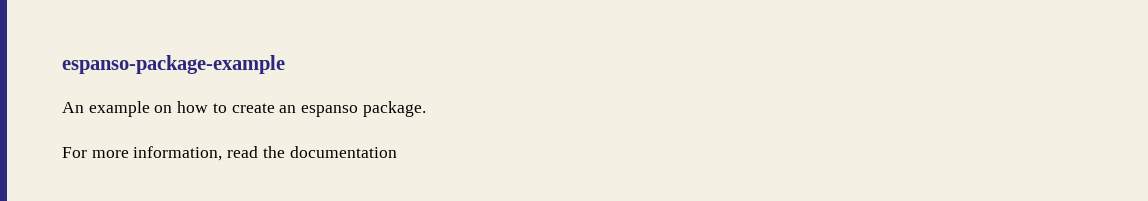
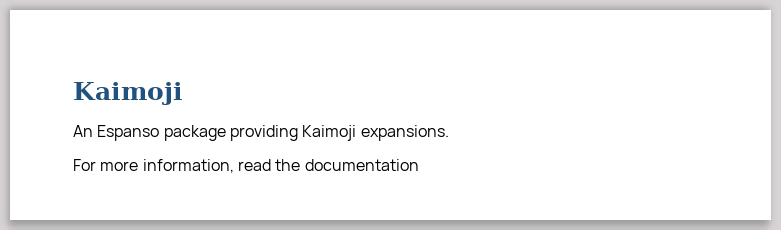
[62,55,285,74] espanso-package-example -> [73,82,183,105] Kaimoji
[88,101,426,117] example on how to create an espanso package. -> [97,125,449,141] Espanso package providing Kaimoji expansions.

